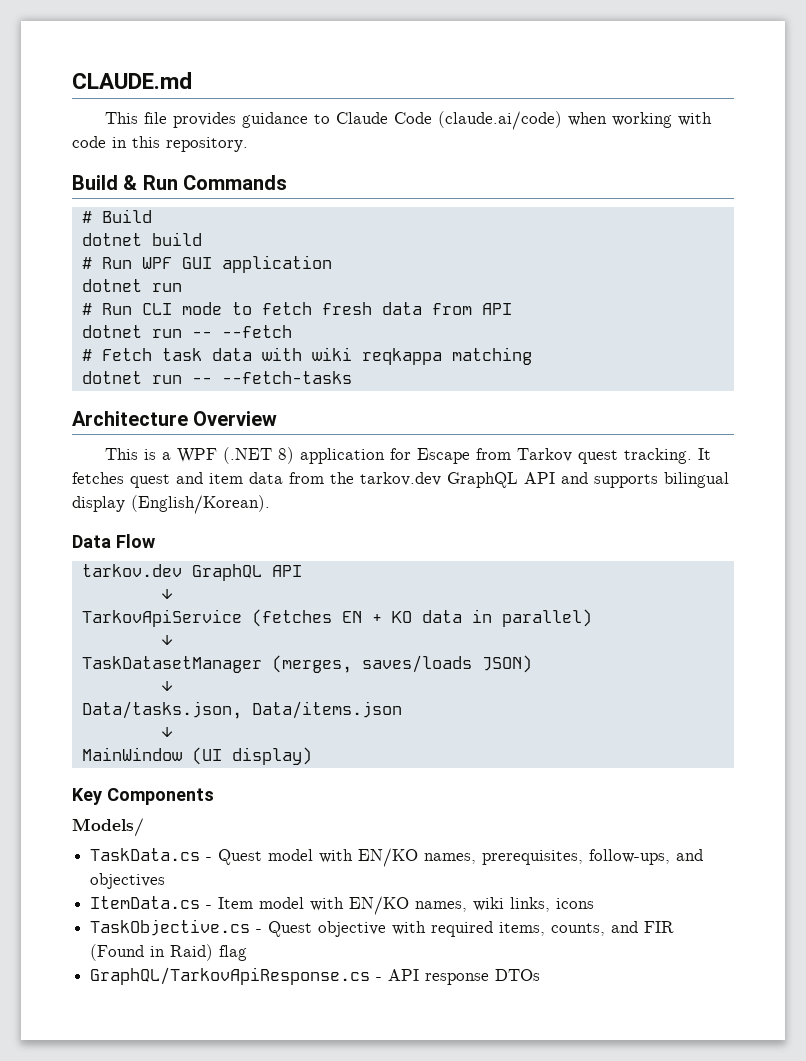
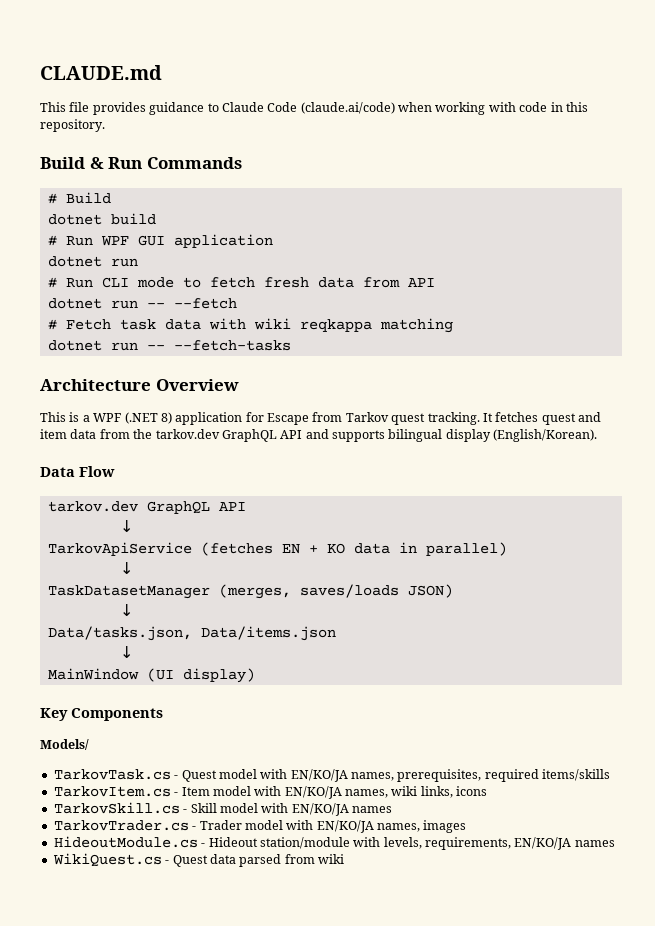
[90,848,201,861] TaskData.cs -> [53,769,171,780] TarkovTask.cs
[358,848,419,867] EN/KO -> [290,769,348,782] EN/KO/JA
[589,849,704,865] [90,873,166,889] [90,896,201,909] follow-ups, and objectives // ItemData.cs -> [484,769,611,782] [53,786,171,797] required items/skills // TarkovItem.cs
[349,896,410,915] EN/KO -> [284,786,342,799] EN/KO/JA
[90,919,675,937] [90,944,248,961] [90,967,541,985] TaskObjective.cs - Quest objective with required items, counts, and FIR (Found in Raid) flag // GraphQL/TarkovApiResponse.cs - API response DTOs -> [53,802,392,816] [53,820,467,833] [53,836,615,850] [52,853,344,867] TarkovSkill.cs - Skill model with EN/KO/JA names // TarkovTrader.cs - Trader model with EN/KO/JA names, images // HideoutModule.cs - Hideout station/module with levels, requirements, EN/KO/JA names // WikiQuest.cs - Quest data parsed from wiki

